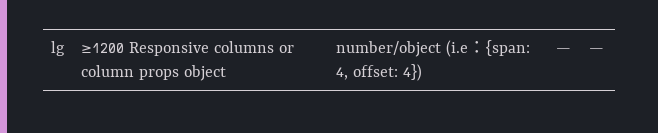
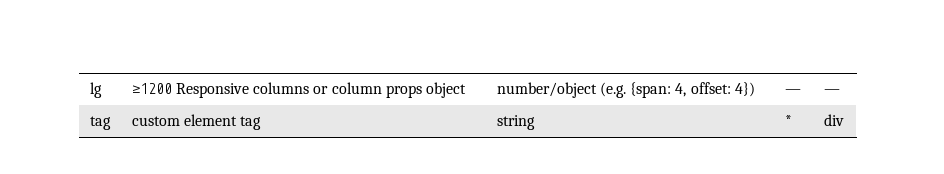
[446,40,487,57] (i.e： -> [600,82,627,98] (e.g.
(605, 50) none -> [89,116,111,130] [131,114,262,130] [496,115,535,130] [784,115,792,126] [823,114,844,126] // tag | custom element tag | string | * | div

